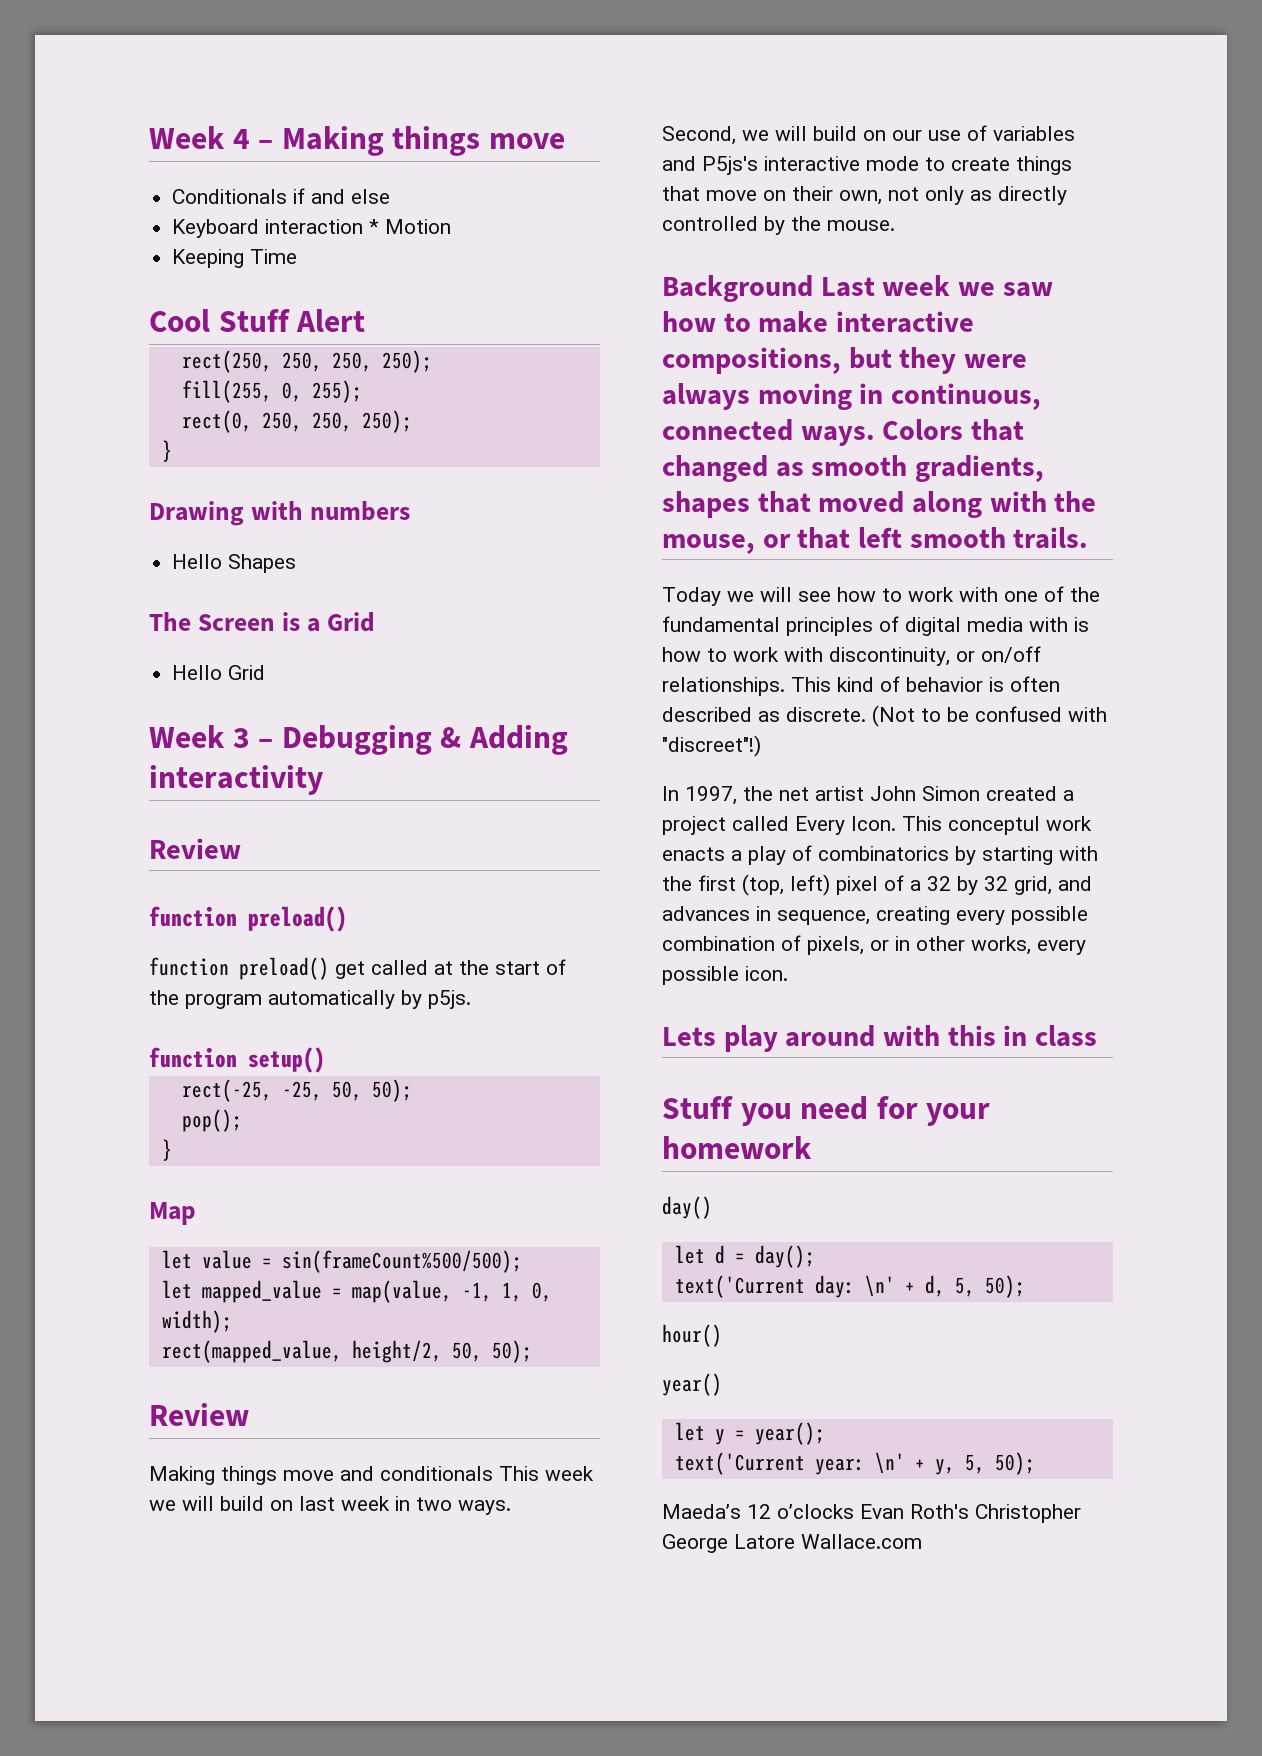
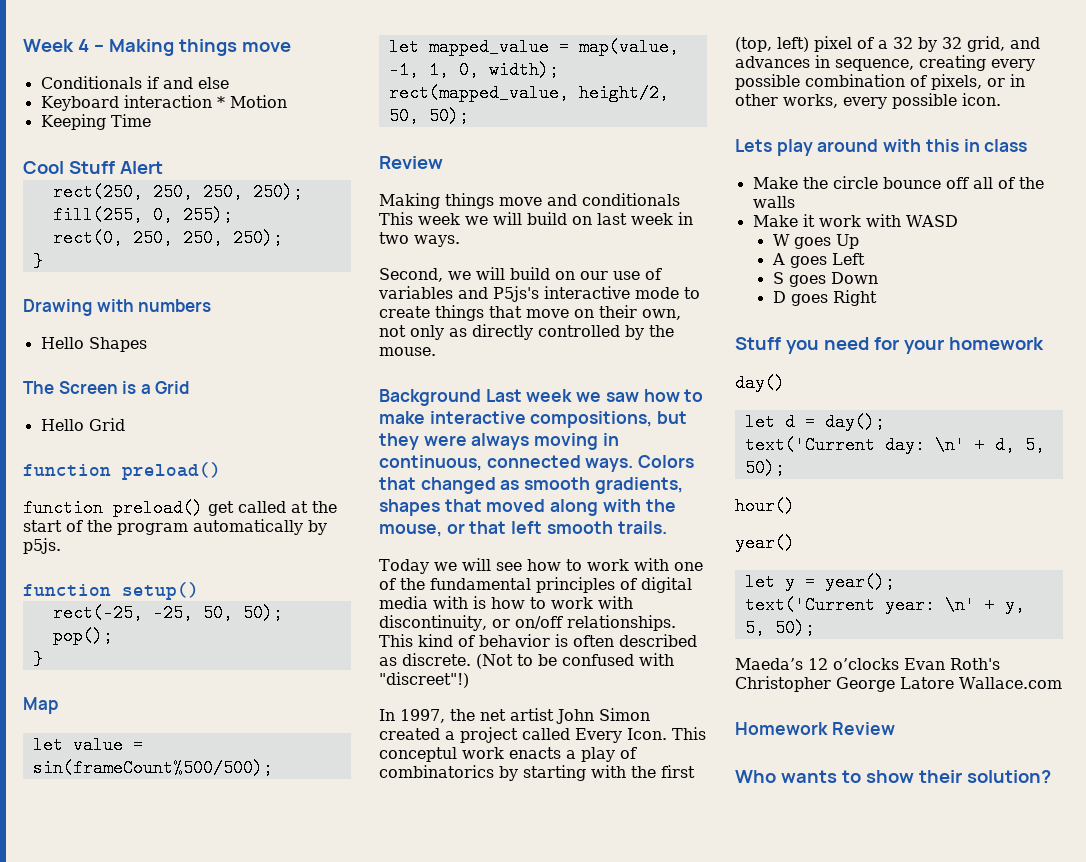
[149,725,568,755] [149,765,324,795] [149,838,241,859] // Week 3 – Debugging & Adding interactivity // Review -> (125, 424) none
(1098, 1036) none -> [752,176,1044,189] [752,196,795,208] [752,214,958,227] [772,234,859,249] [771,253,865,268] [772,272,878,287] [772,290,877,306] // Make the circle bounce off all of the walls // Make it work with WASD // W goes Up // A goes Left // S goes Down // D goes Right
(922, 1541) none -> [735,722,895,735] [735,770,1051,783] // Homework Review // Who wants to show their solution?

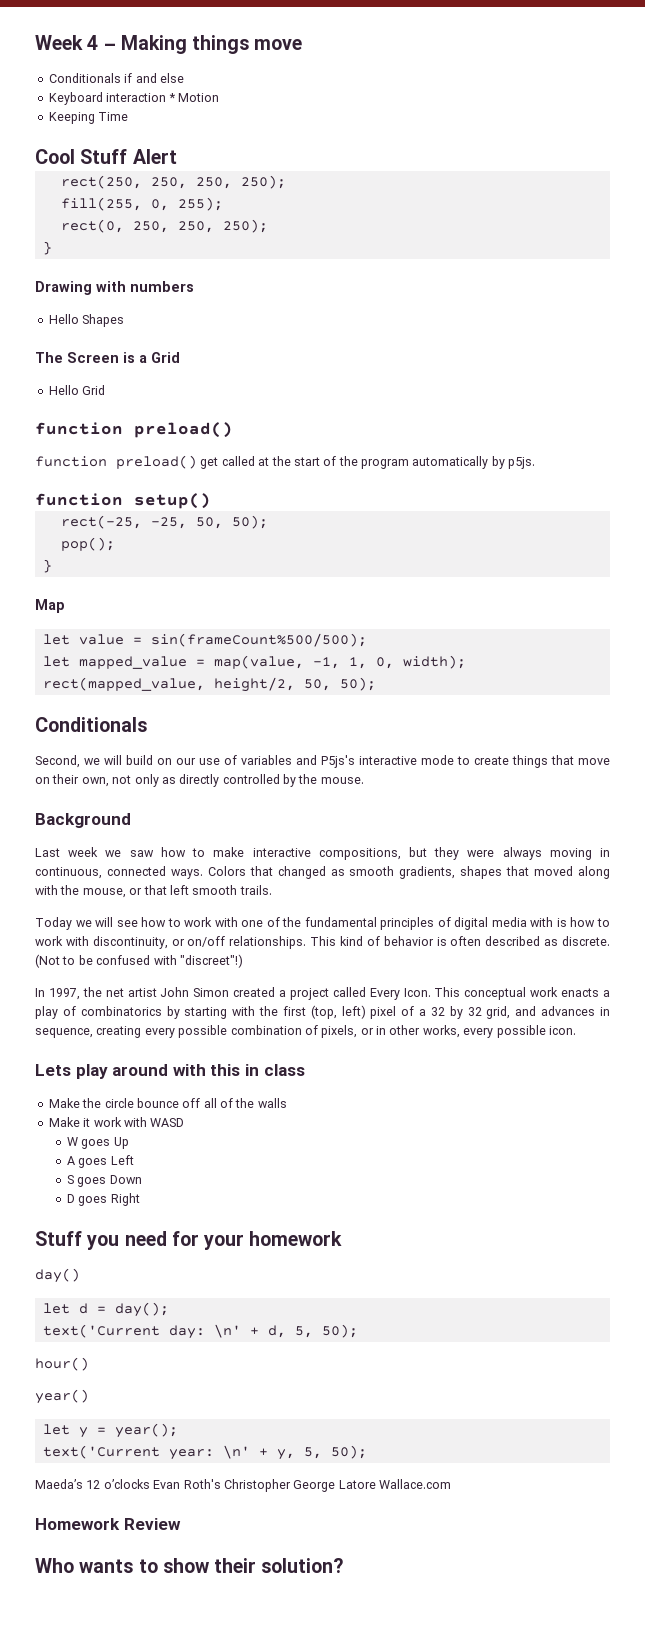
[379,156,443,169] [379,193,680,209] [379,212,693,225] [379,232,460,247] Review // Making things move and conditionals This week we will build on last week in two ways. -> [35,717,147,732] Conditionals
(481, 397) none -> (131, 820) //
[379,747,457,762] conceptul -> [464,987,527,1000] conceptual

